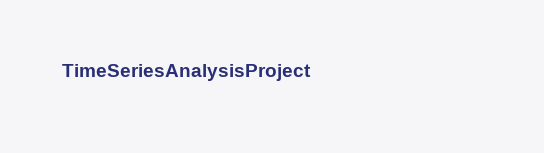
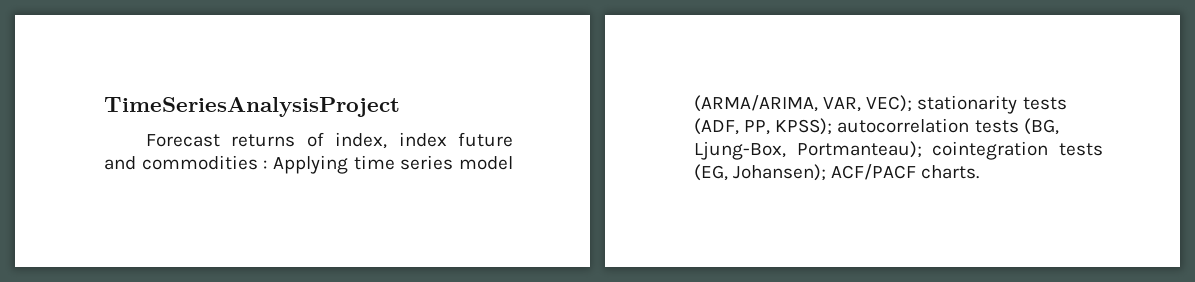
(311, 72) none -> [145,132,513,149] [104,155,514,174] [694,95,1067,114] [694,118,1059,135] [694,141,1103,160] [694,164,980,181] // Forecast returns of index, index future and commodities : Applying time series model (ARMA/ARIMA, VAR, VEC); stationarity tests (ADF, PP, KPSS); autocorrelation tests (BG, Ljung-Box, Portmanteau); cointegration tests (EG, Johansen); ACF/PACF charts.

